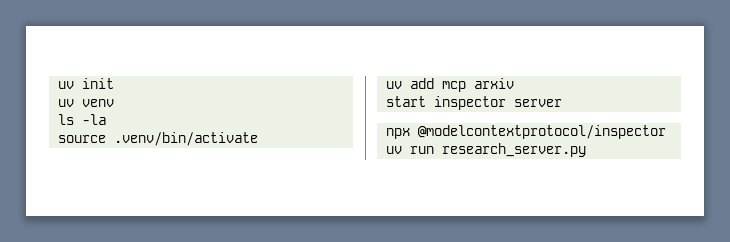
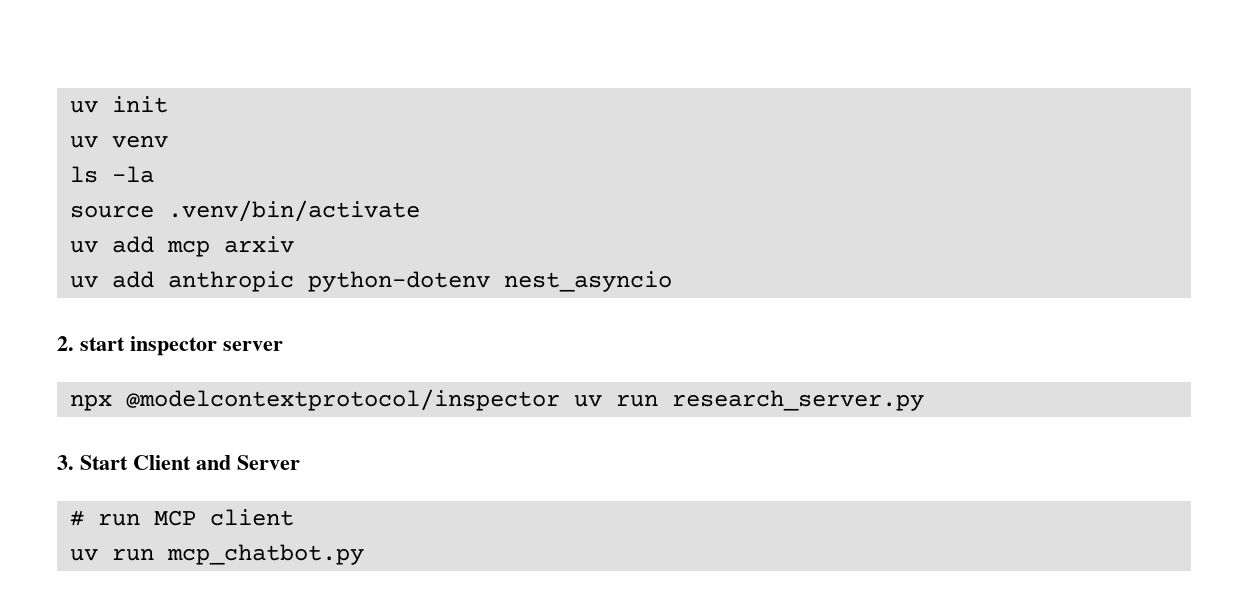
(514, 83) none -> [69,271,672,292] [57,336,74,351] uv add anthropic python-dotenv nest_asyncio // 2.
(586, 150) none -> [57,455,300,470] [69,509,294,526] [69,544,364,565] // 3. Start Client and Server // # run MCP client // uv run mcp_chatbot.py

